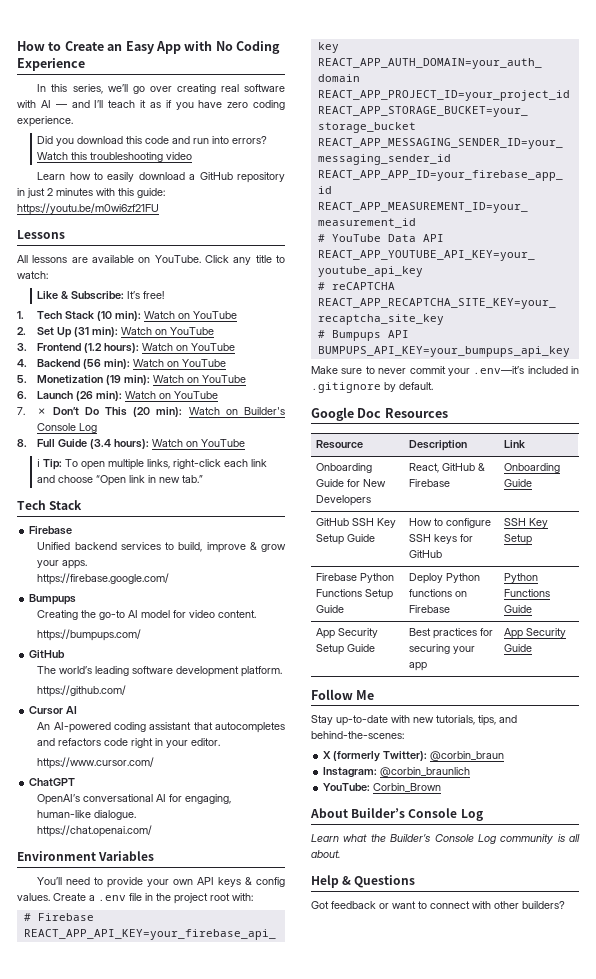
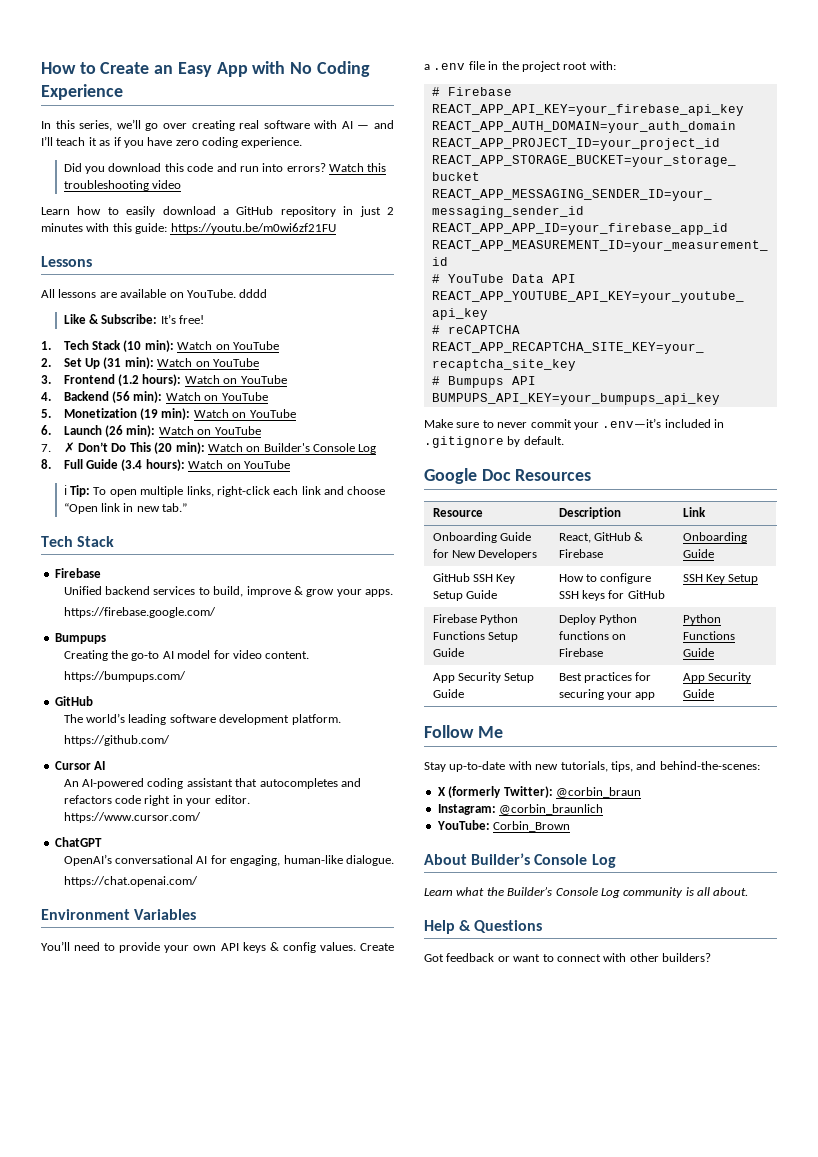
[205,255,285,265] [17,271,48,279] Click any title to watch: -> [239,289,268,298] dddd

